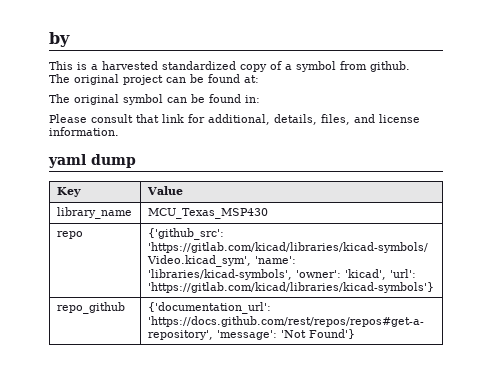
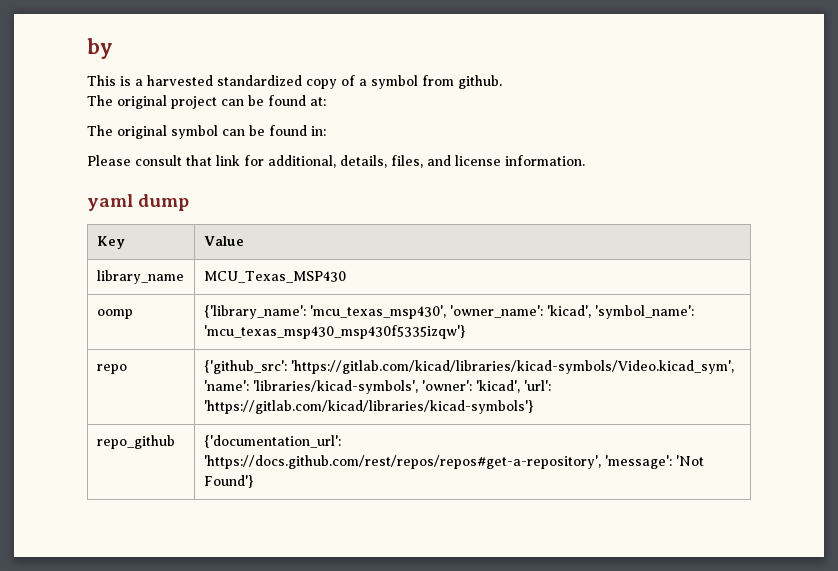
(268, 213) none -> [96,309,133,319] [203,305,694,319] [203,325,465,339] // oomp | {'library_name': 'mcu_texas_msp430', 'owner_name': 'kicad', 'symbol_name': 'mcu_texas_msp430_msp430f5335izqw'}

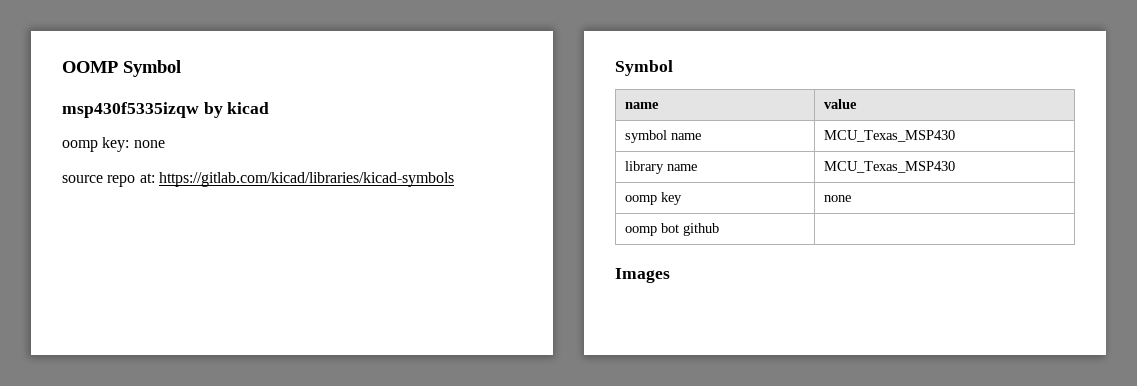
[87,38,113,59] [87,75,502,89] [87,95,326,109] [87,125,326,139] [87,155,585,168] [87,194,190,211] [96,236,125,249] [203,236,244,246] [96,270,184,284] [203,271,346,283] [96,309,133,319] [203,305,694,319] [203,325,465,339] [96,364,127,374] [203,360,734,374] [203,380,551,394] [203,400,533,414] [96,435,175,449] [203,435,341,448] [203,455,704,469] [203,475,253,488] by // This is a harvested standardized copy of a symbol from github. // The original project can be found at: // The original symbol can be found in: // Please consult that link for additional, details, files, and license information. // yaml dump // Key | Value // library_name | MCU_Texas_MSP430 // oomp | {'library_name': 'mcu_texas_msp430', 'owner_name': 'kicad', 'symbol_name': 'mcu_texas_msp430_msp430f5335izqw'} // repo | {'github_src': 'https://gitlab.com/kicad/libraries/kicad-symbols/Video.kicad_sym', 'name': 'libraries/kicad-symbols', 'owner': 'kicad', 'url': 'https://gitlab.com/kicad/libraries/kicad-symbols'} // repo_github | {'documentation_url': 'https://docs.github.com/rest/repos/repos#get-a-repository', 'message': 'Not Found'} -> [62,60,181,77] [62,102,270,118] [62,137,165,152] [62,172,454,187] [615,60,673,76] [625,102,660,109] [824,99,858,109] [625,130,702,143] [824,130,956,142] [625,161,698,174] [824,161,956,173] [625,192,683,205] [824,195,852,202] [625,223,720,236] [615,268,670,283] OOMP Symbol // msp430f5335izqw by kicad // oomp key: none // source repo at: https://gitlab.com/kicad/libraries/kicad-symbols // Symbol // name | value // symbol name | MCU_Texas_MSP430 // library name | MCU_Texas_MSP430 // oomp key | none // oomp bot github | // Images

